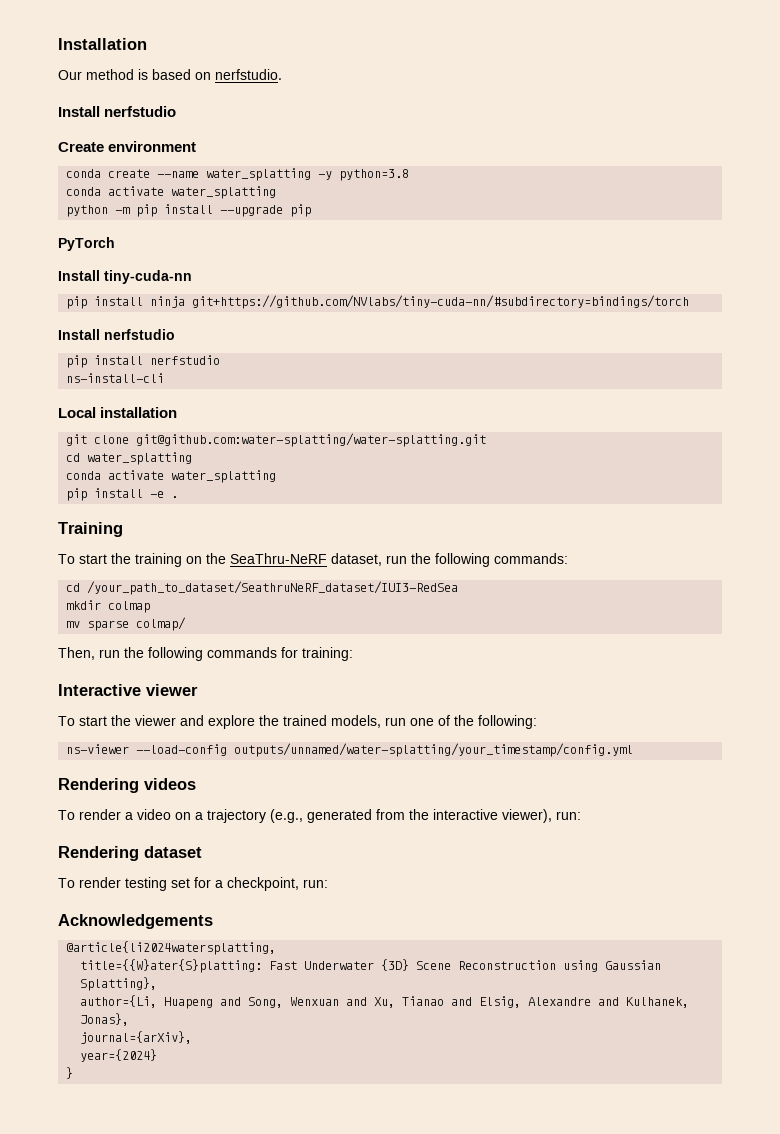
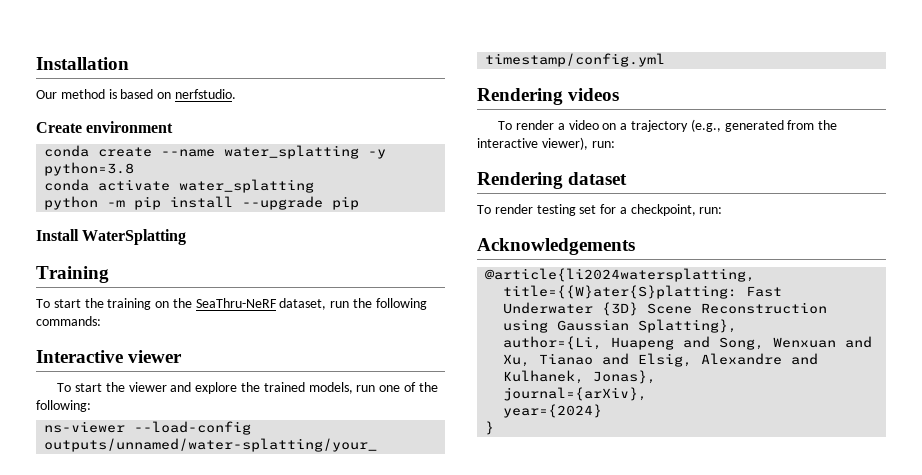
[58,106,177,117] // Install nerfstudio -> (236, 94) none
[58,237,115,251] [58,270,192,284] [66,295,690,309] [58,329,175,340] [66,355,221,368] [66,373,165,383] [58,407,178,418] [66,433,487,447] [66,452,193,465] [66,470,277,483] [66,488,179,501] // PyTorch // Install tiny-cuda-nn // pip install ninja git+https://github.com/NVlabs/tiny-cuda-nn/#subdirectory=bindings/torch // Install nerfstudio // pip install nerfstudio // ns-install-cli // Local installation // git clone git@github.com:water-splatting/water-splatting.git // cd water_splatting // conda activate water_splatting // pip install -e . -> [36,229,187,245] // Install WaterSplatting
[66,581,459,595] [66,600,151,613] [66,617,187,631] [58,647,353,661] // cd /your_path_to_dataset/SeathruNeRF_dataset/IUI3-RedSea // mkdir colmap // mv sparse colmap/ // Then, run the following commands for training: -> (101, 321) none

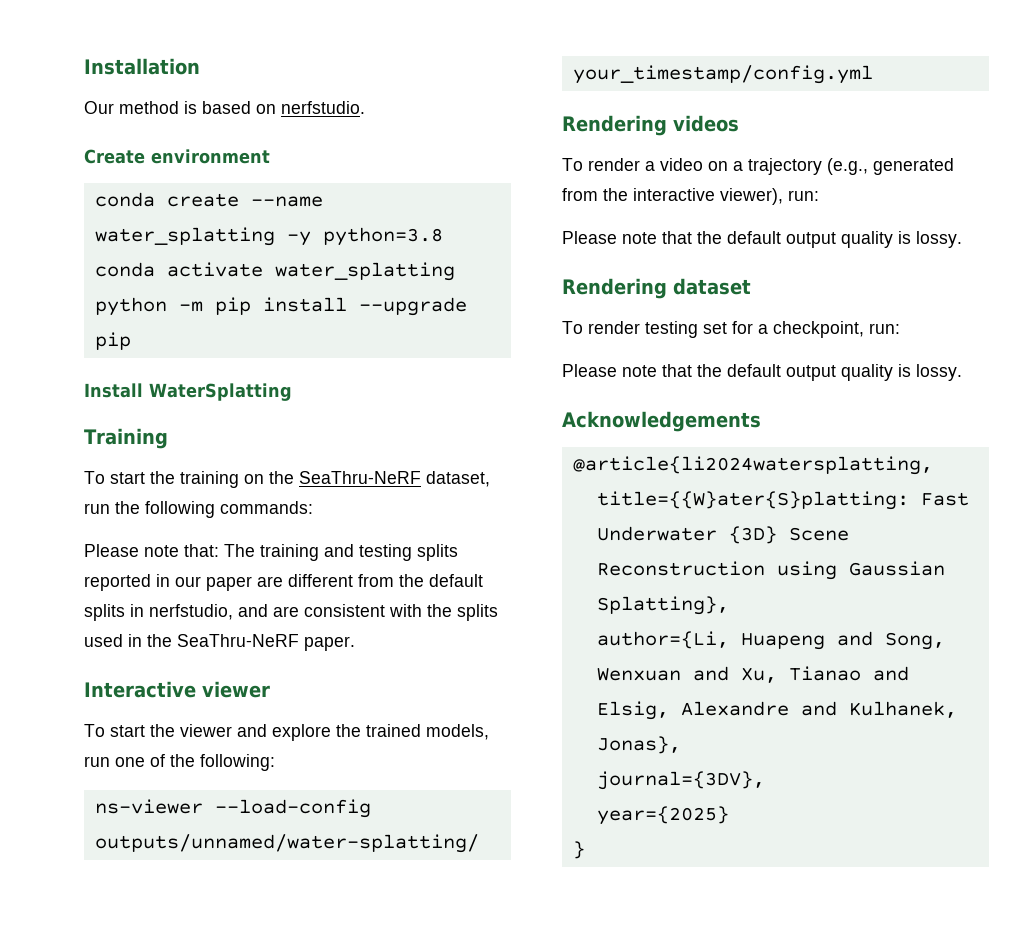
(101, 321) none -> [84,544,458,561] [84,574,483,591] [84,604,498,621] [84,634,355,651] // Please note that: The training and testing splits reported in our paper are different from the default splits in nerfstudio, and are consistent with the splits used in the SeaThru-NeRF paper.
(615, 144) none -> [562,231,962,248] // Please note that the default output quality is lossy.
(723, 210) none -> [562,364,962,381] // Please note that the default output quality is lossy.
[503,387,648,401] [503,404,603,418] journal={arXiv}, // year={2024} -> [596,771,765,790] [596,806,729,825] journal={3DV}, // year={2025}

